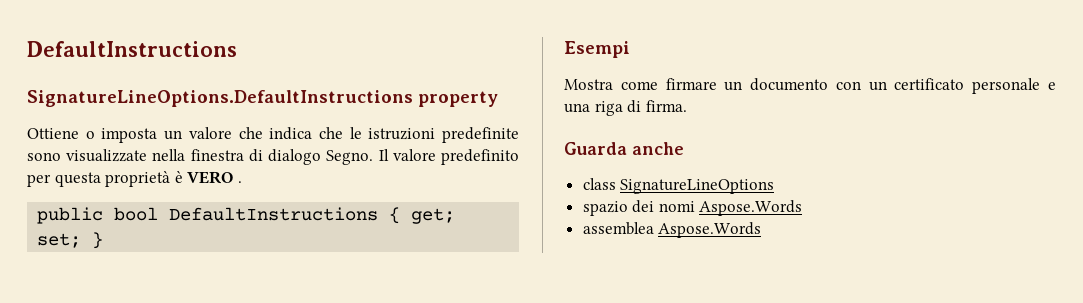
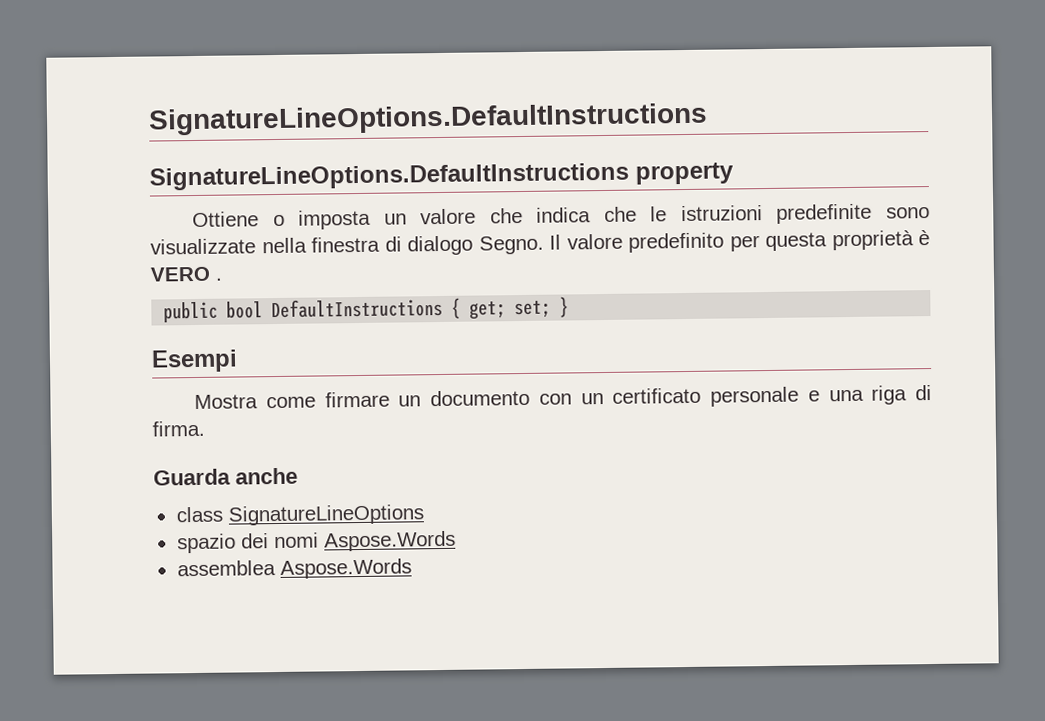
[27,41,237,57] DefaultInstructions -> [148,102,708,136] SignatureLineOptions.DefaultInstructions

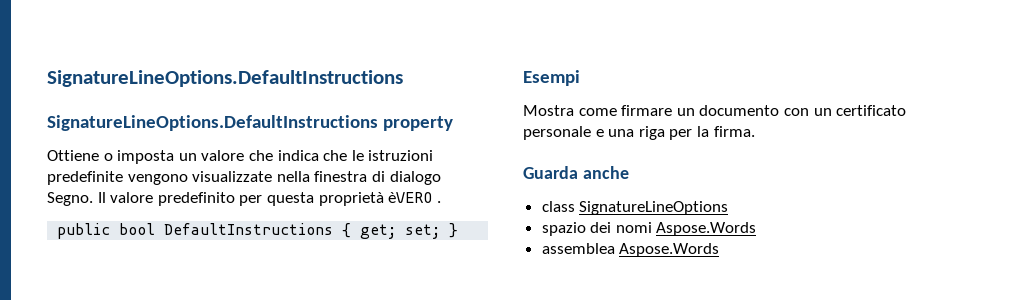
[886,207,930,219] sono -> [127,174,188,185] vengono
[918,230,930,246] [150,266,211,282] è VERO -> [388,192,433,203] èVERO
[915,384,933,401] di -> [669,126,709,140] per la

